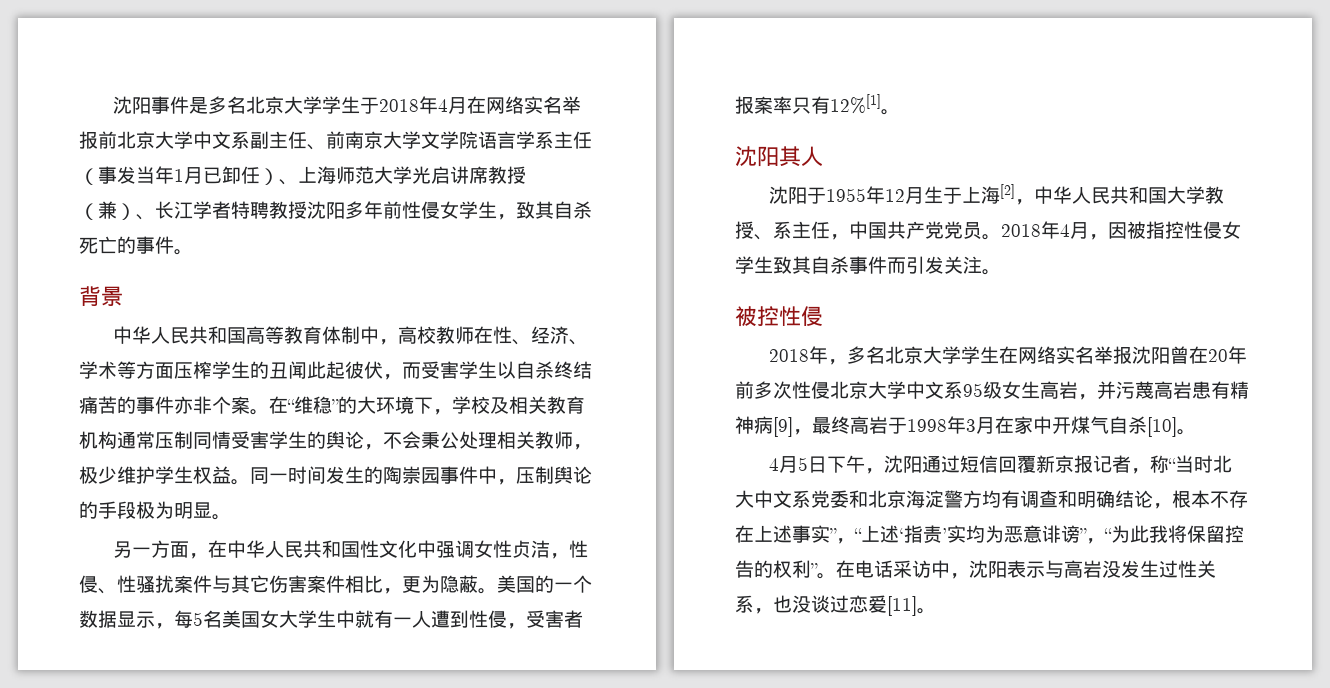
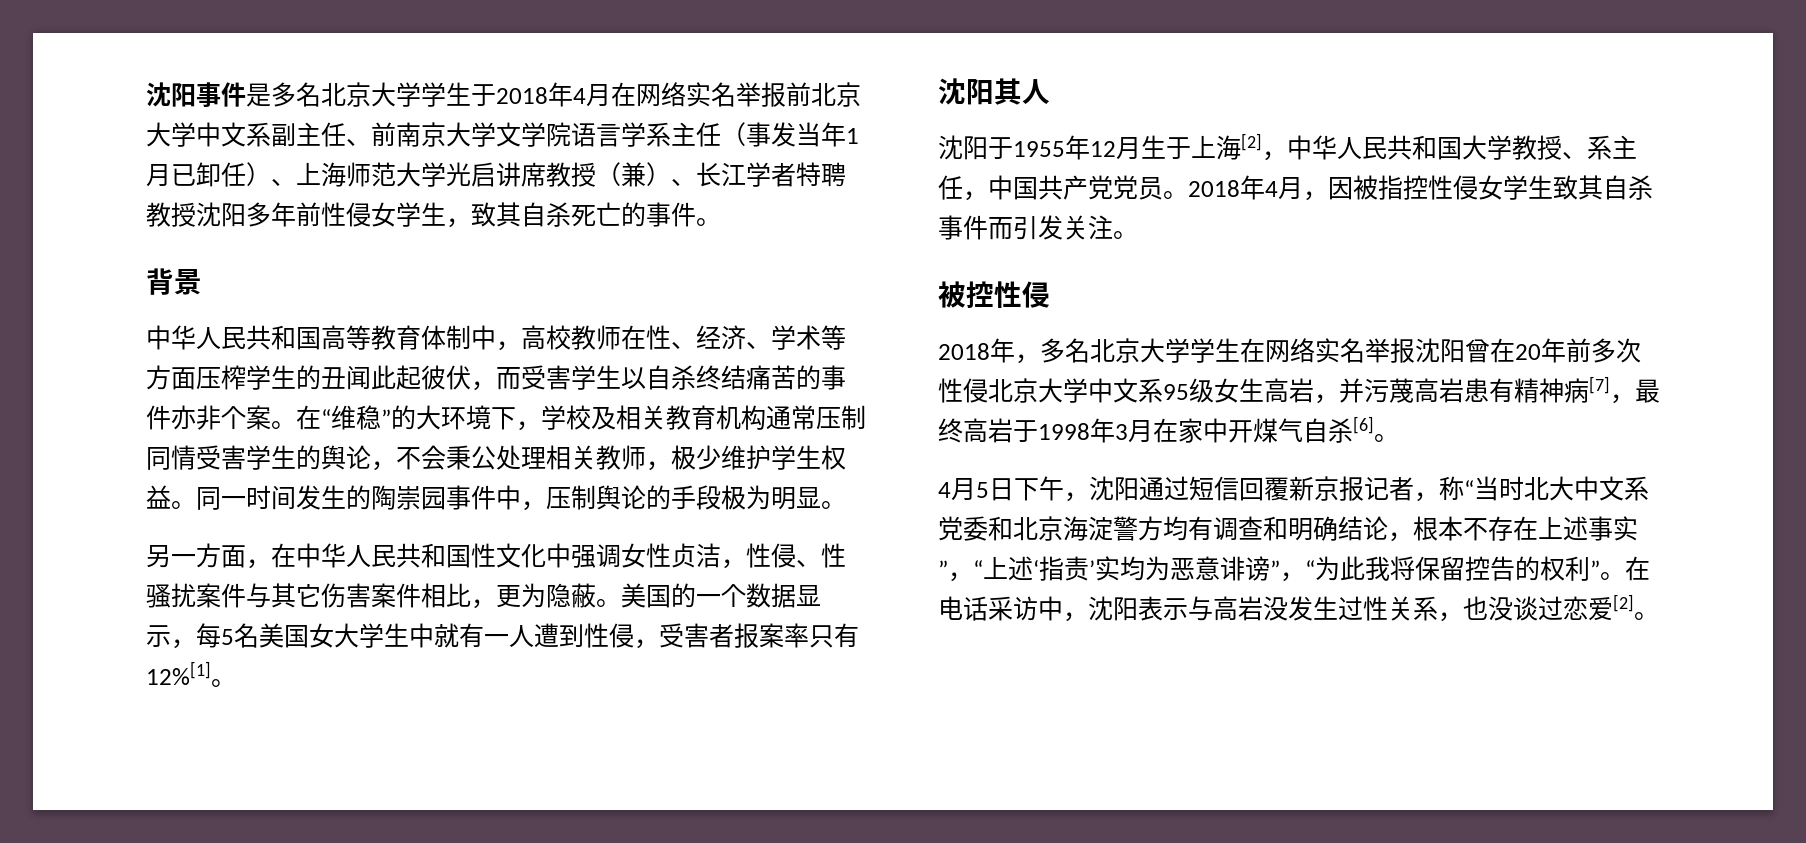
[773,417,793,437] [9] -> [1589,376,1610,394] [7]
[1147,417,1177,437] [10] -> [1353,416,1374,434] [6]
[887,596,917,616] [11] -> [1613,594,1634,612] [2]

